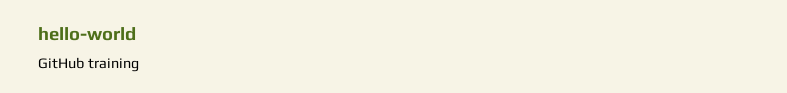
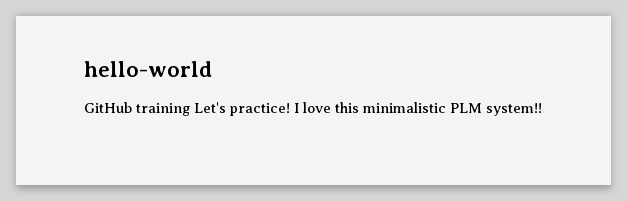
(139, 65) none -> [194,102,542,116] Let's practice! I love this minimalistic PLM system!!

